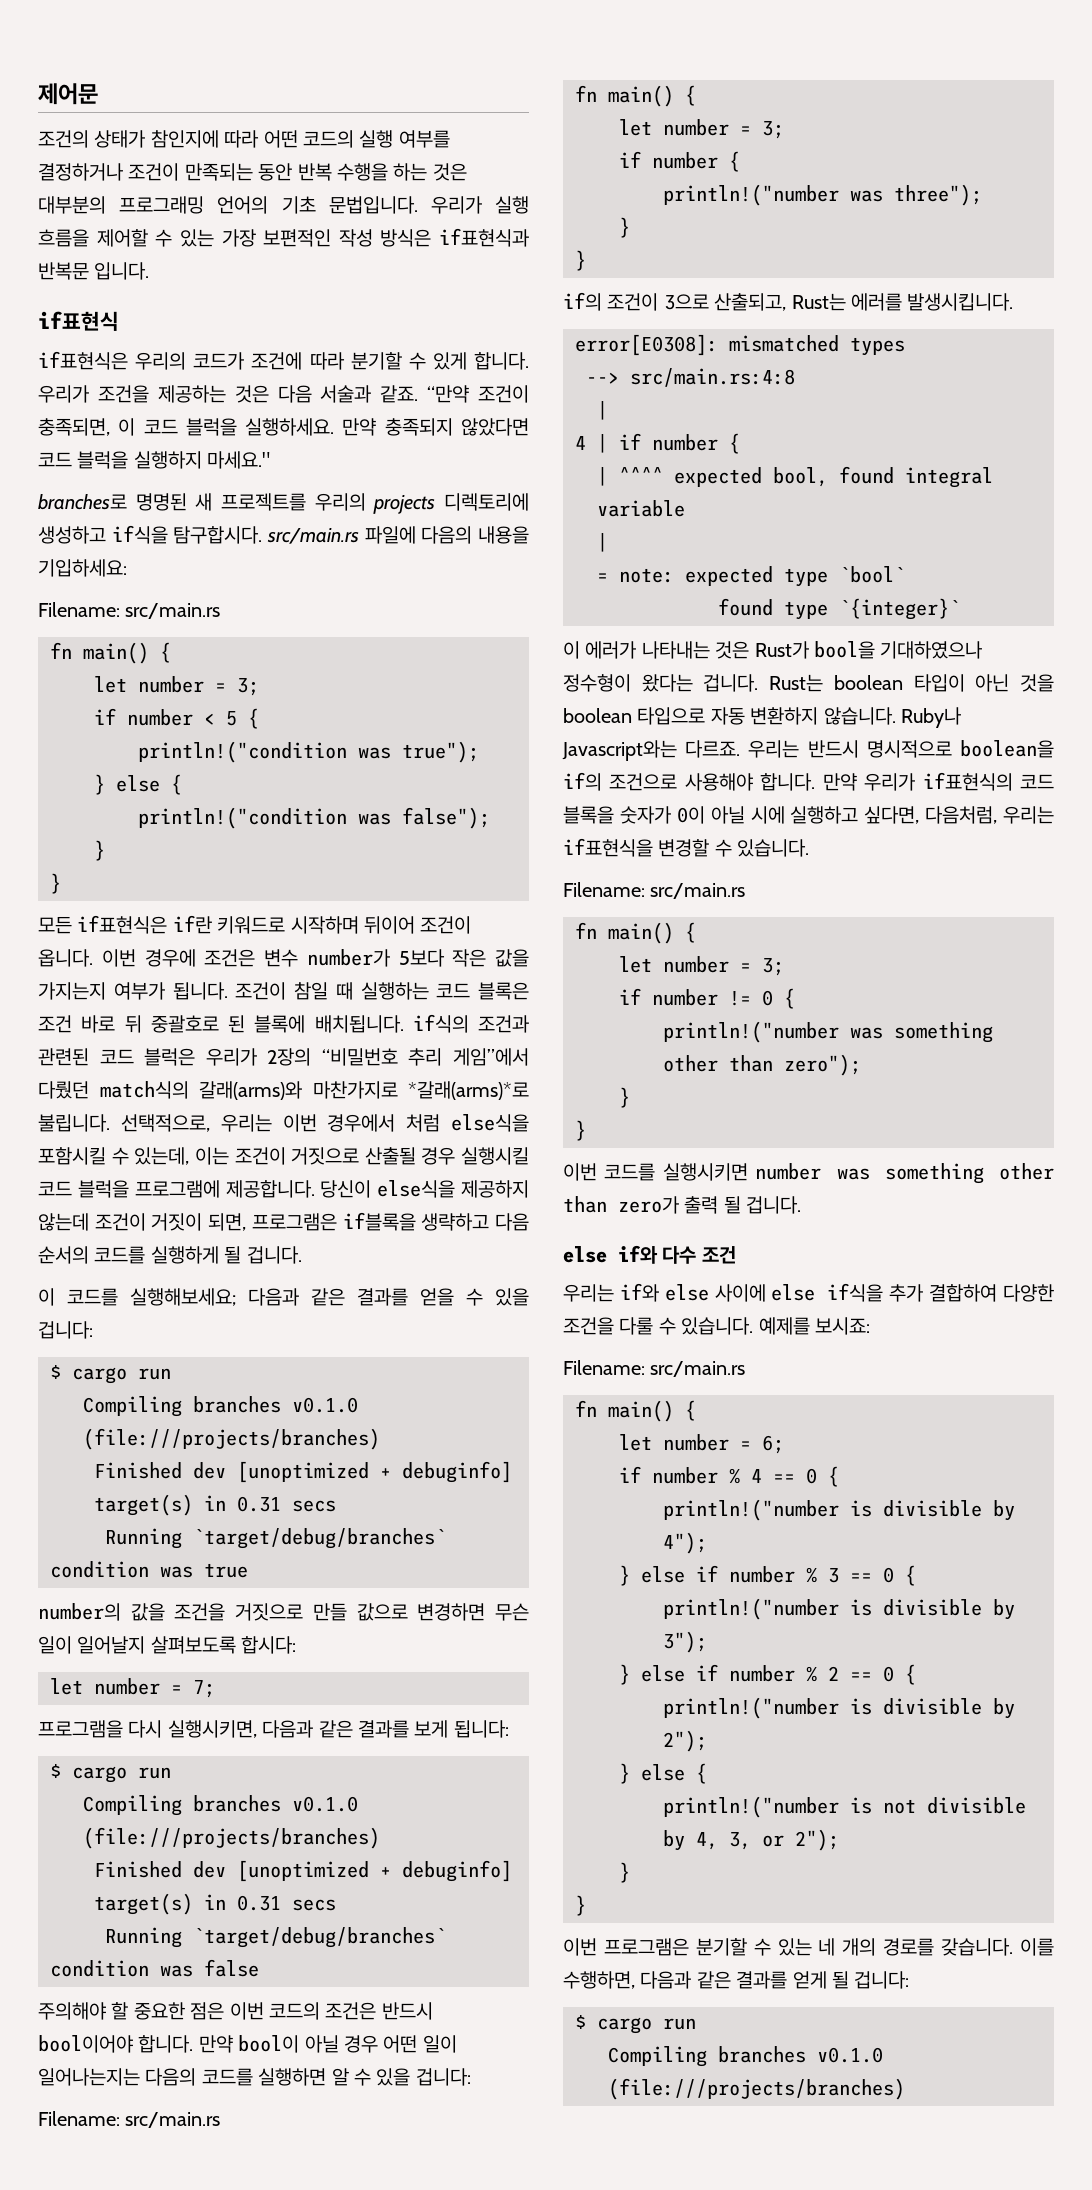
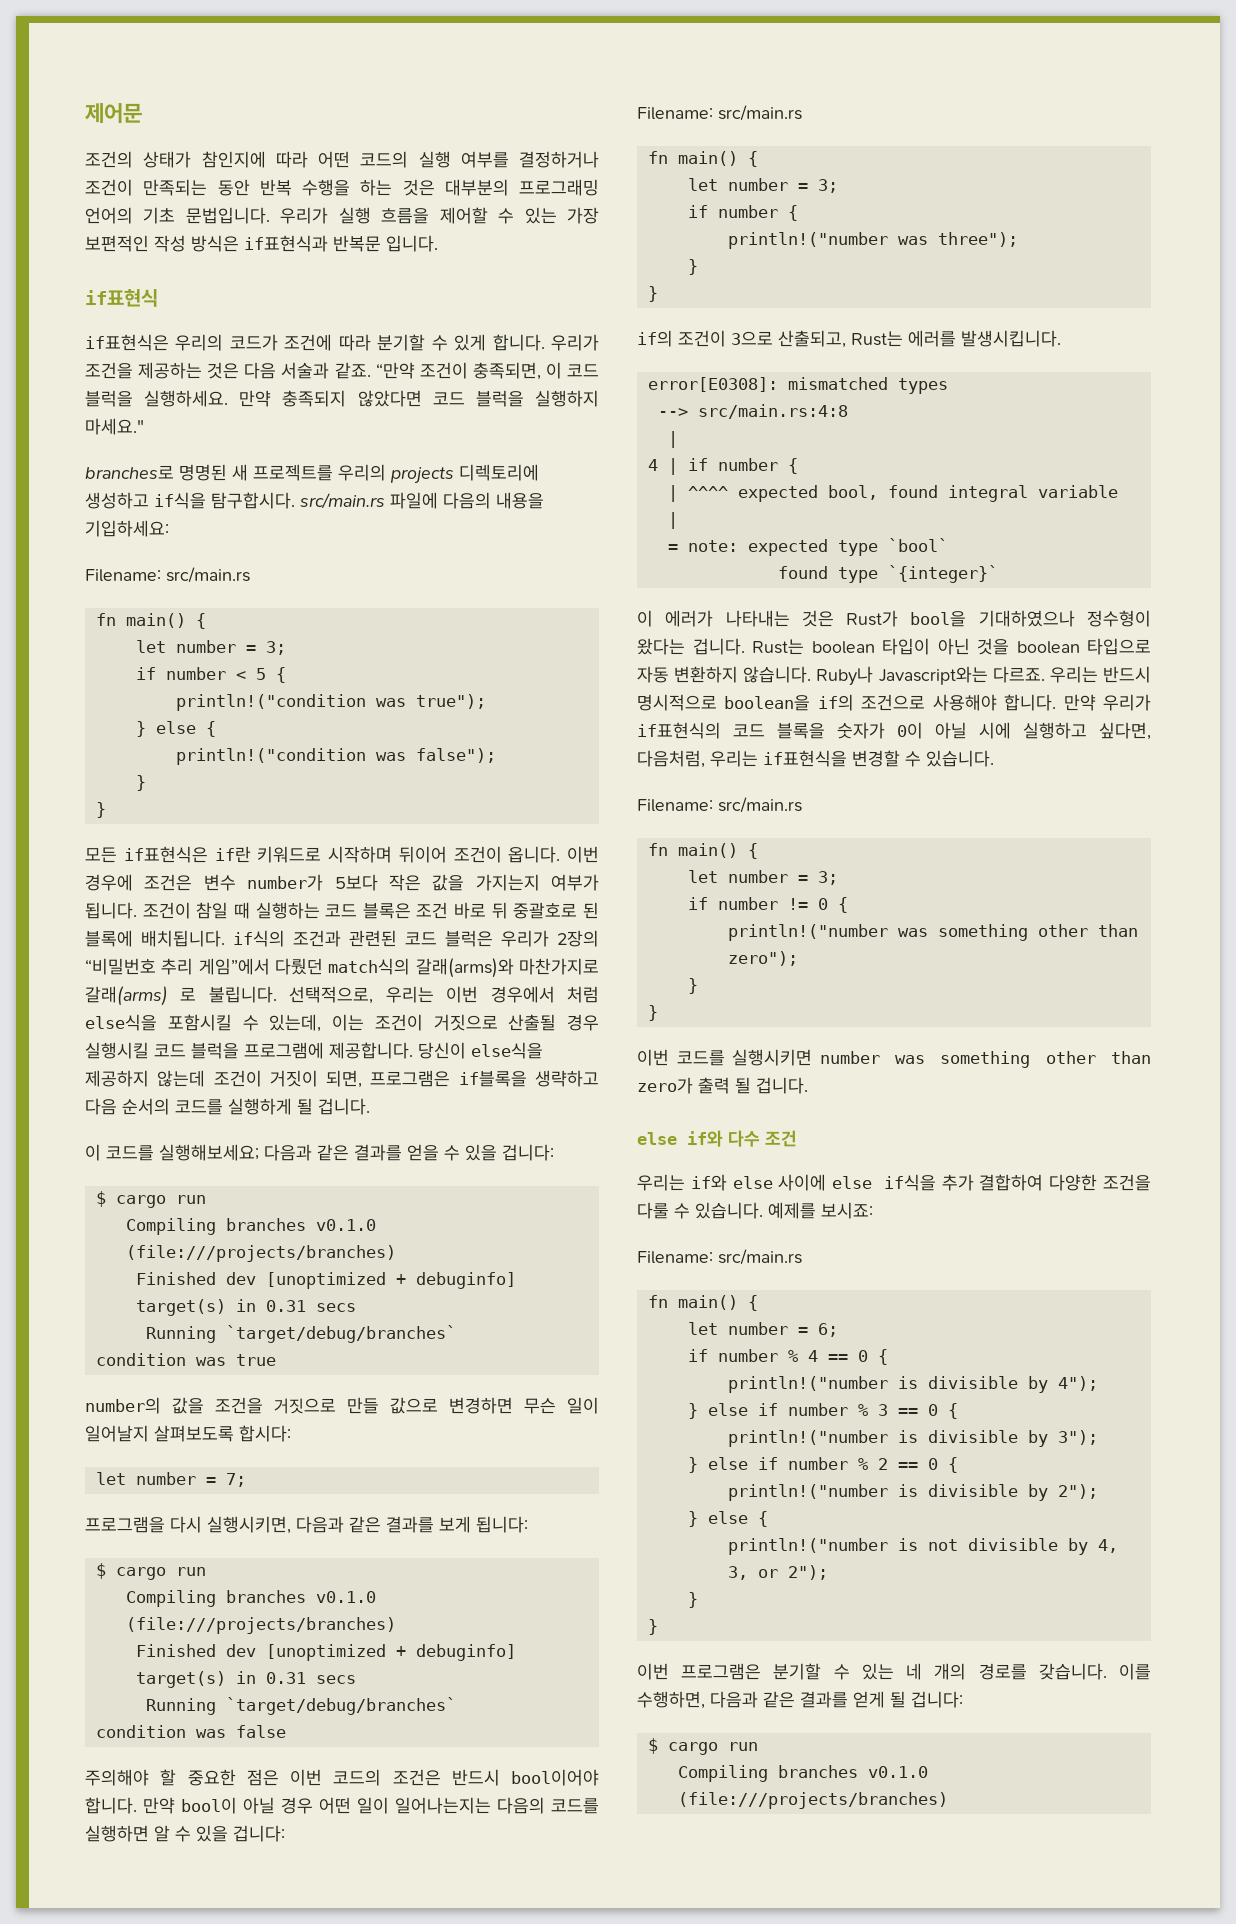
[408,1081,529,1100] *갈래(arms)*로 -> [85,986,197,1006] 갈래(arms) 로

